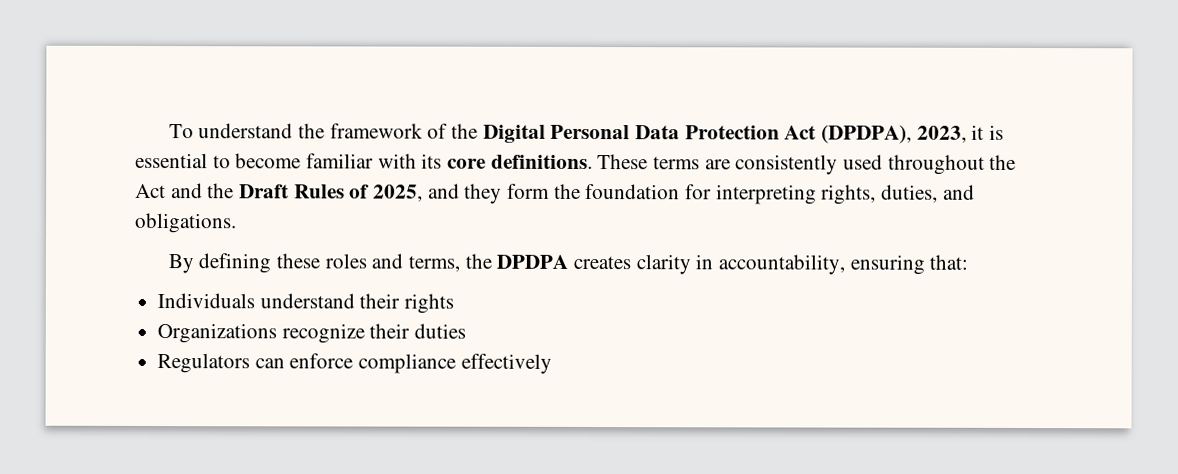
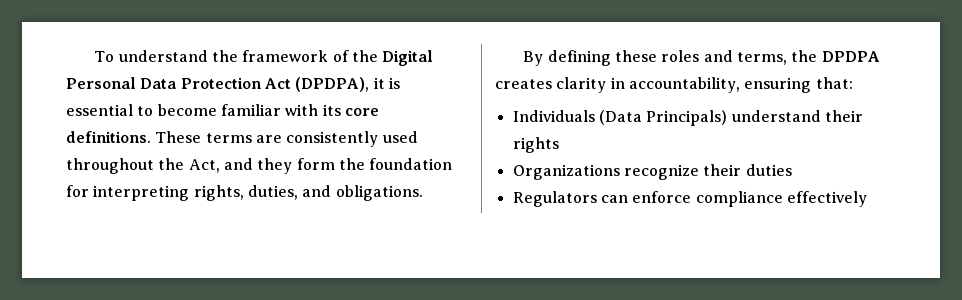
[916,125,967,143] 2023, -> (370, 84) none
[135,183,424,202] Act and the Draft Rules of 2025, -> [188,159,220,173] Act,
(256, 301) none -> [598,110,728,126] (Data Principals)

